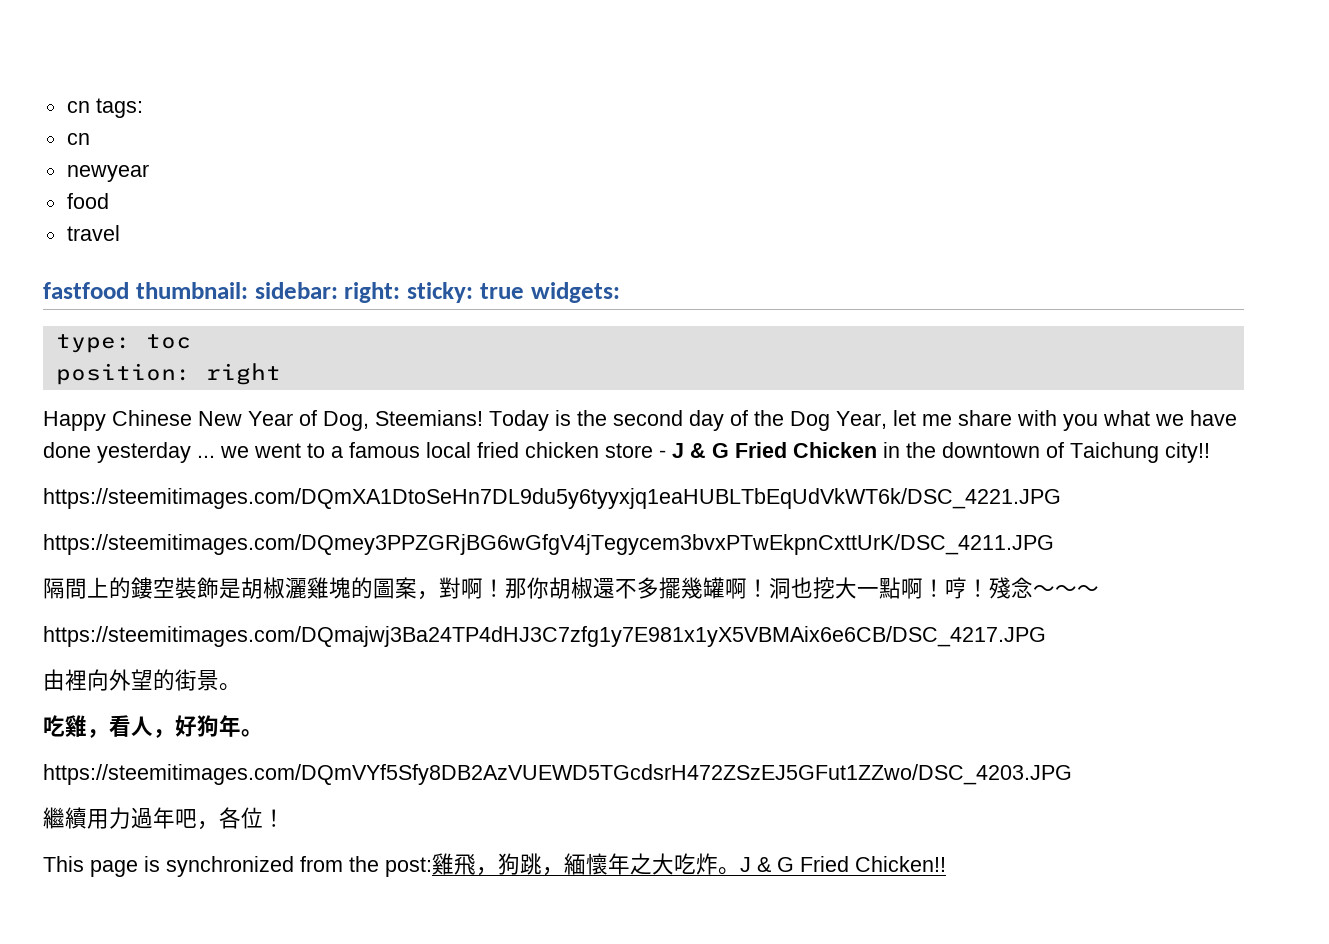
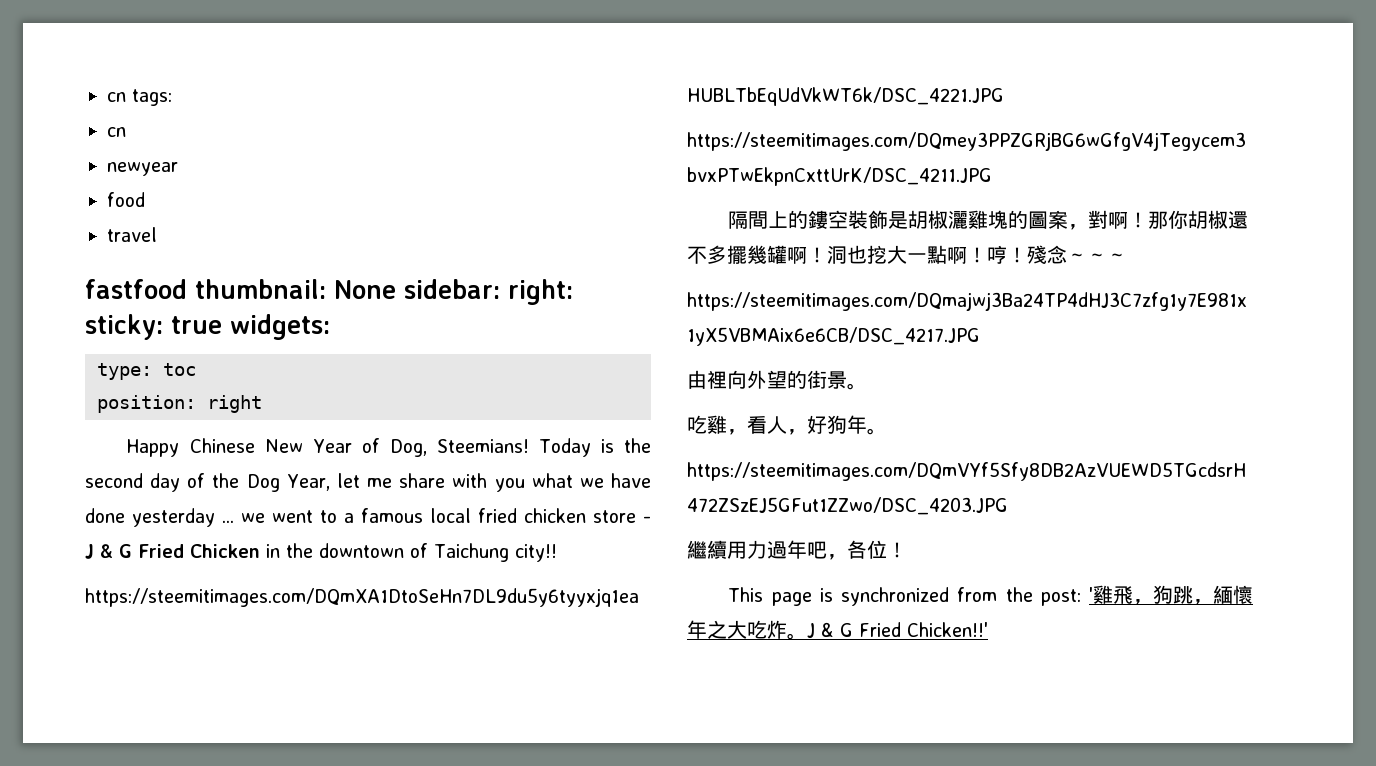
[135,282,248,299] thumbnail: -> [195,279,396,299] thumbnail: None
(432, 867) none -> [1089,587,1093,602] '
[855,856,946,872] Chicken!! -> [907,622,988,637] Chicken!!'

